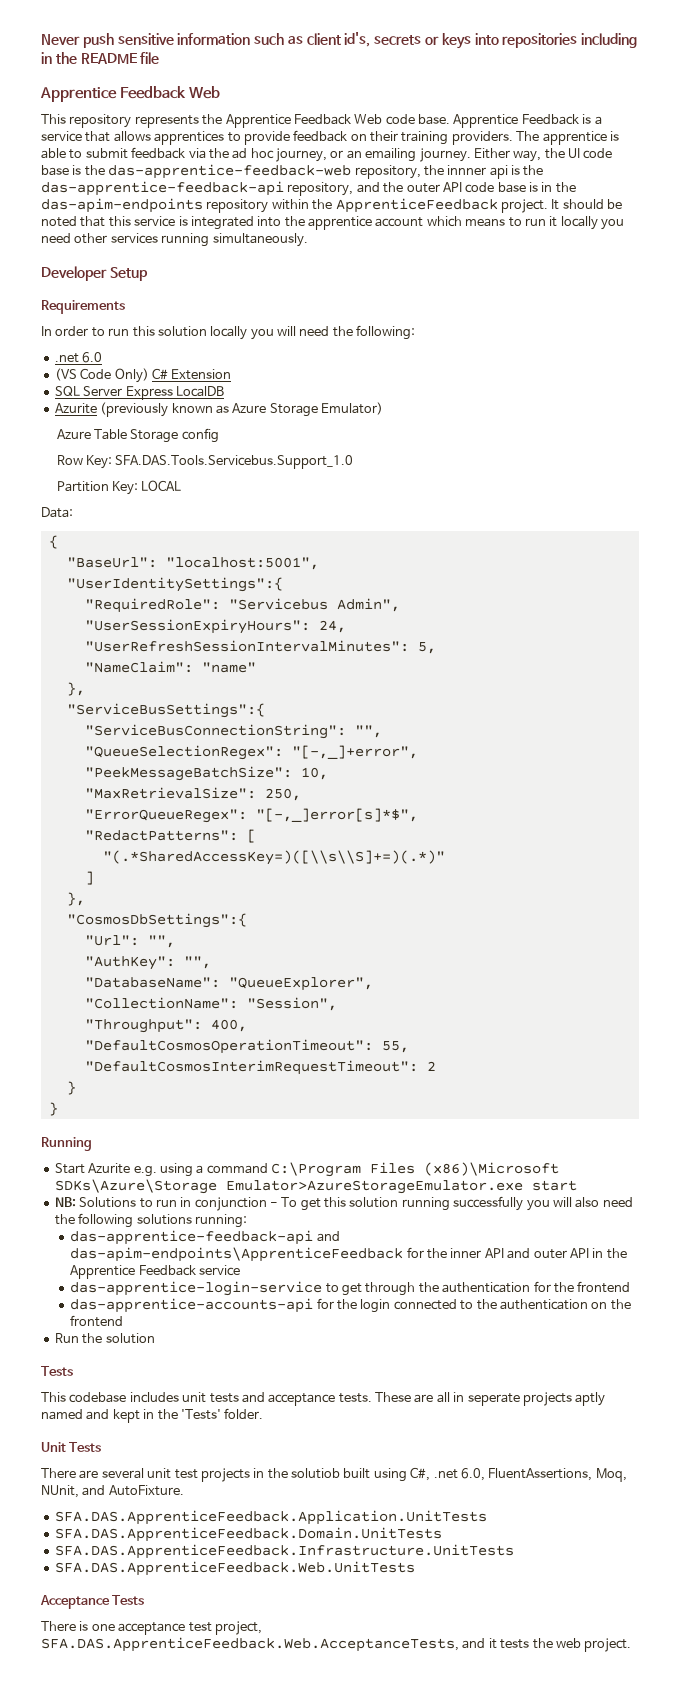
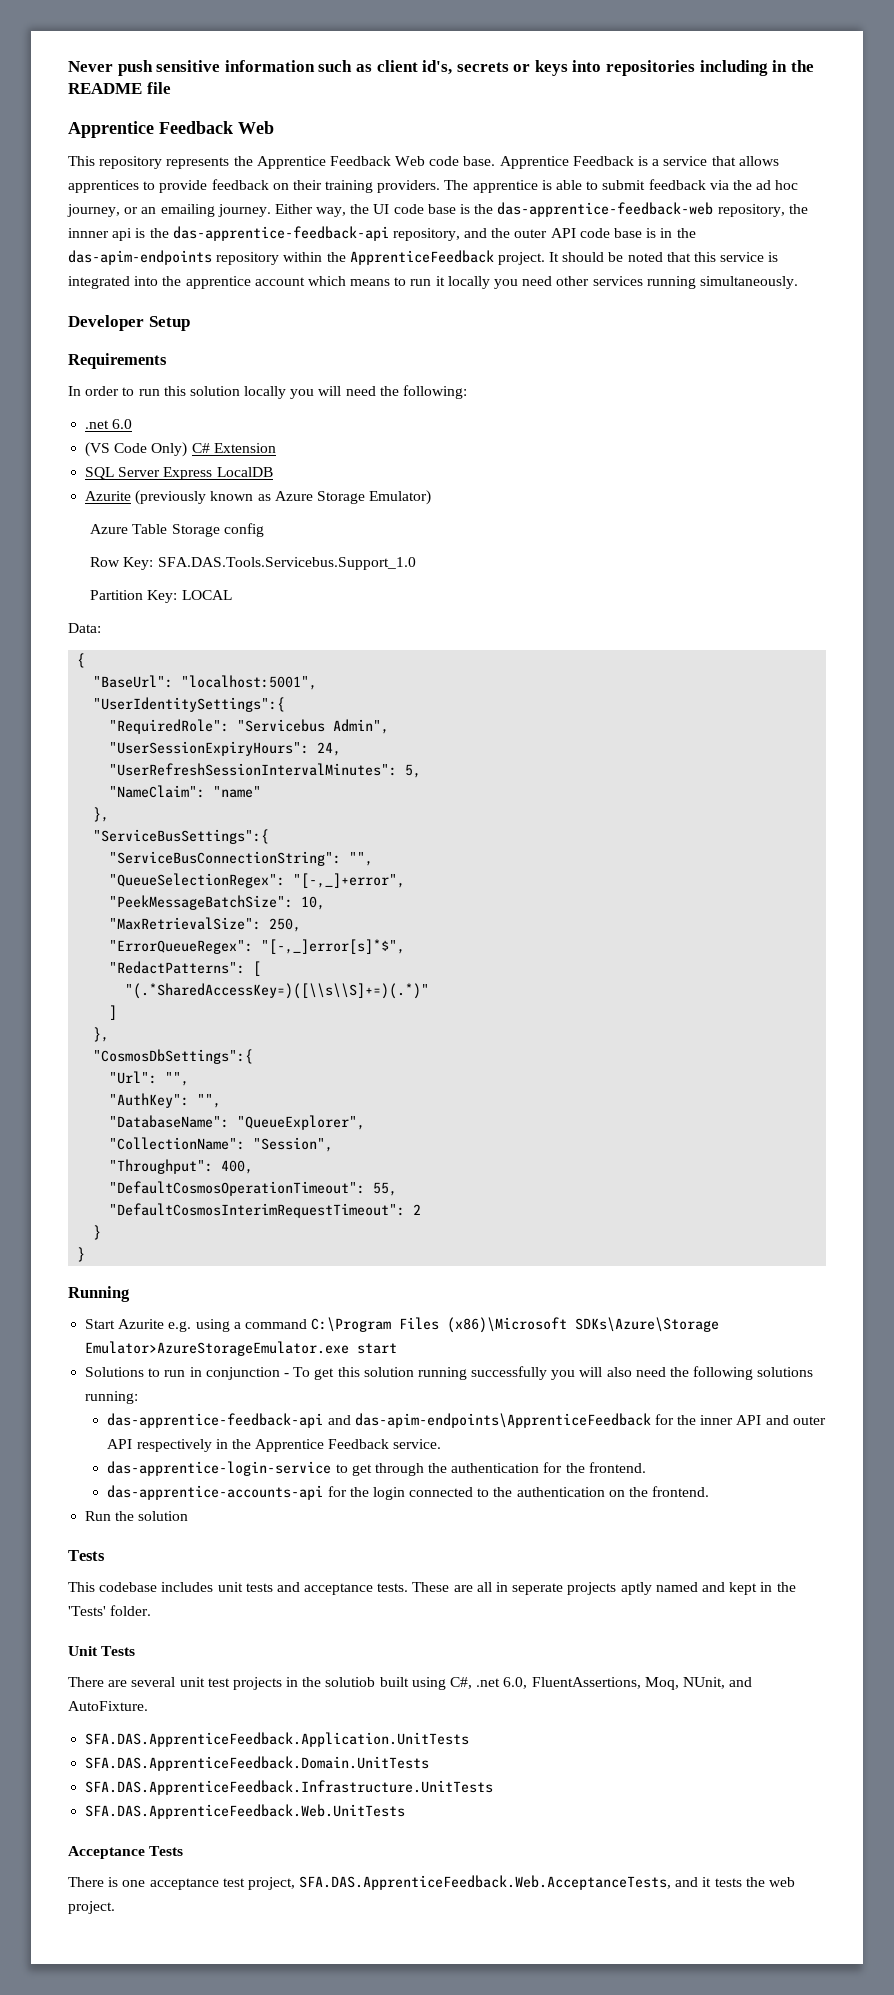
[54,1197,76,1207] NB: -> (398, 1348) none
(589, 1253) none -> [136,1439,212,1452] respectively
[199,1265,241,1276] service -> [393,1439,442,1449] service.
[577,1281,631,1293] frontend -> [588,1462,646,1473] frontend.
[70,1315,124,1327] frontend -> [652,1486,710,1497] frontend.

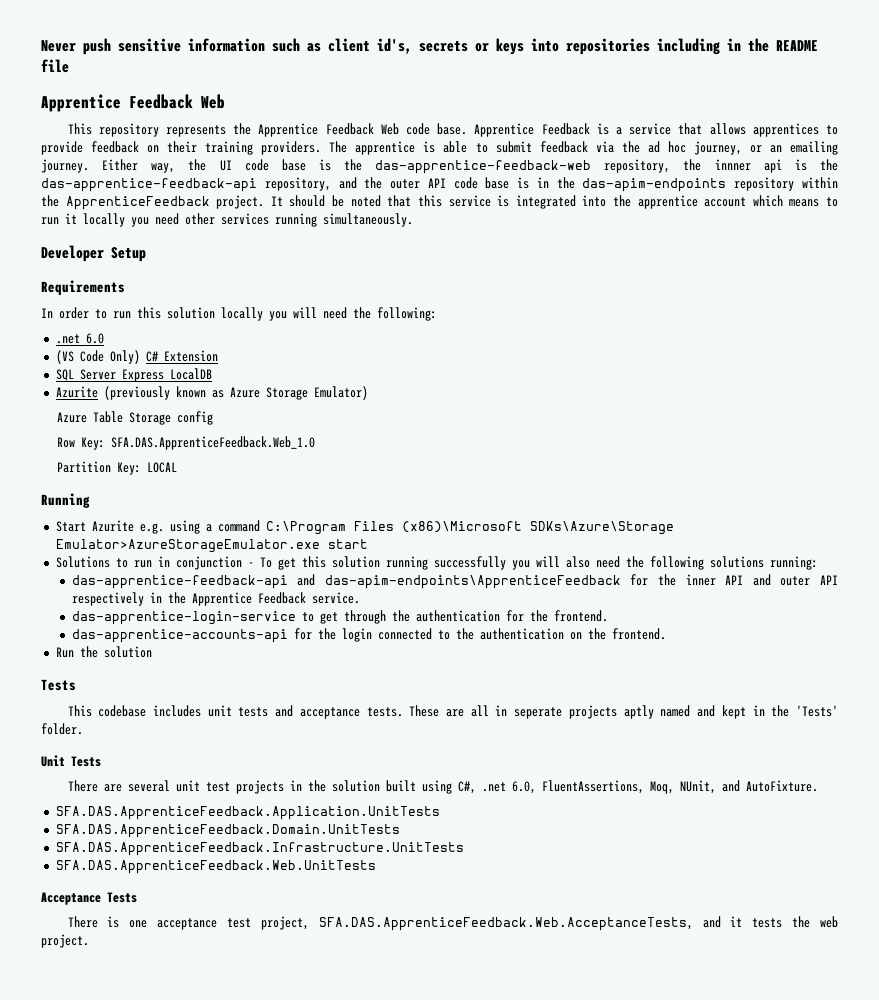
[157,557,416,570] SFA.DAS.Tools.Servicebus.Support_1.0 -> [110,436,315,450] SFA.DAS.ApprenticeFeedback.Web_1.0
[68,623,101,633] [77,653,86,668] [93,675,318,690] [93,697,286,712] [109,719,390,734] [109,741,342,756] [109,763,422,778] [109,785,262,798] [93,807,110,822] [93,829,270,844] [109,851,374,866] [109,873,406,888] [109,895,326,910] [109,917,302,932] [109,939,406,954] [109,961,262,976] [125,983,430,999] [109,1005,118,1020] [93,1027,110,1042] [93,1049,254,1064] [109,1071,190,1086] [109,1093,222,1108] [109,1115,366,1130] [109,1137,334,1152] [109,1159,254,1174] [109,1181,398,1196] [109,1203,422,1218] [93,1225,102,1240] [77,1247,86,1262] // Data: // { // "BaseUrl": "localhost:5001", // "UserIdentitySettings":{ // "RequiredRole": "Servicebus Admin", // "UserSessionExpiryHours": 24, // "UserRefreshSessionIntervalMinutes": 5, // "NameClaim": "name" // }, // "ServiceBusSettings":{ // "ServiceBusConnectionString": "", // "QueueSelectionRegex": "[-,_]+error", // "PeekMessageBatchSize": 10, // "MaxRetrievalSize": 250, // "ErrorQueueRegex": "[-,_]error[s]*$", // "RedactPatterns": [ // "(.*SharedAccessKey=)([\\s\\S]+=)(.*)" // ] // }, // "CosmosDbSettings":{ // "Url": "", // "AuthKey": "", // "DatabaseName": "QueueExplorer", // "CollectionName": "Session", // "Throughput": 400, // "DefaultCosmosOperationTimeout": 55, // "DefaultCosmosInterimRequestTimeout": 2 // } // } -> (177, 467) none
[325,1677,376,1687] solutiob -> [331,780,380,792] solution

